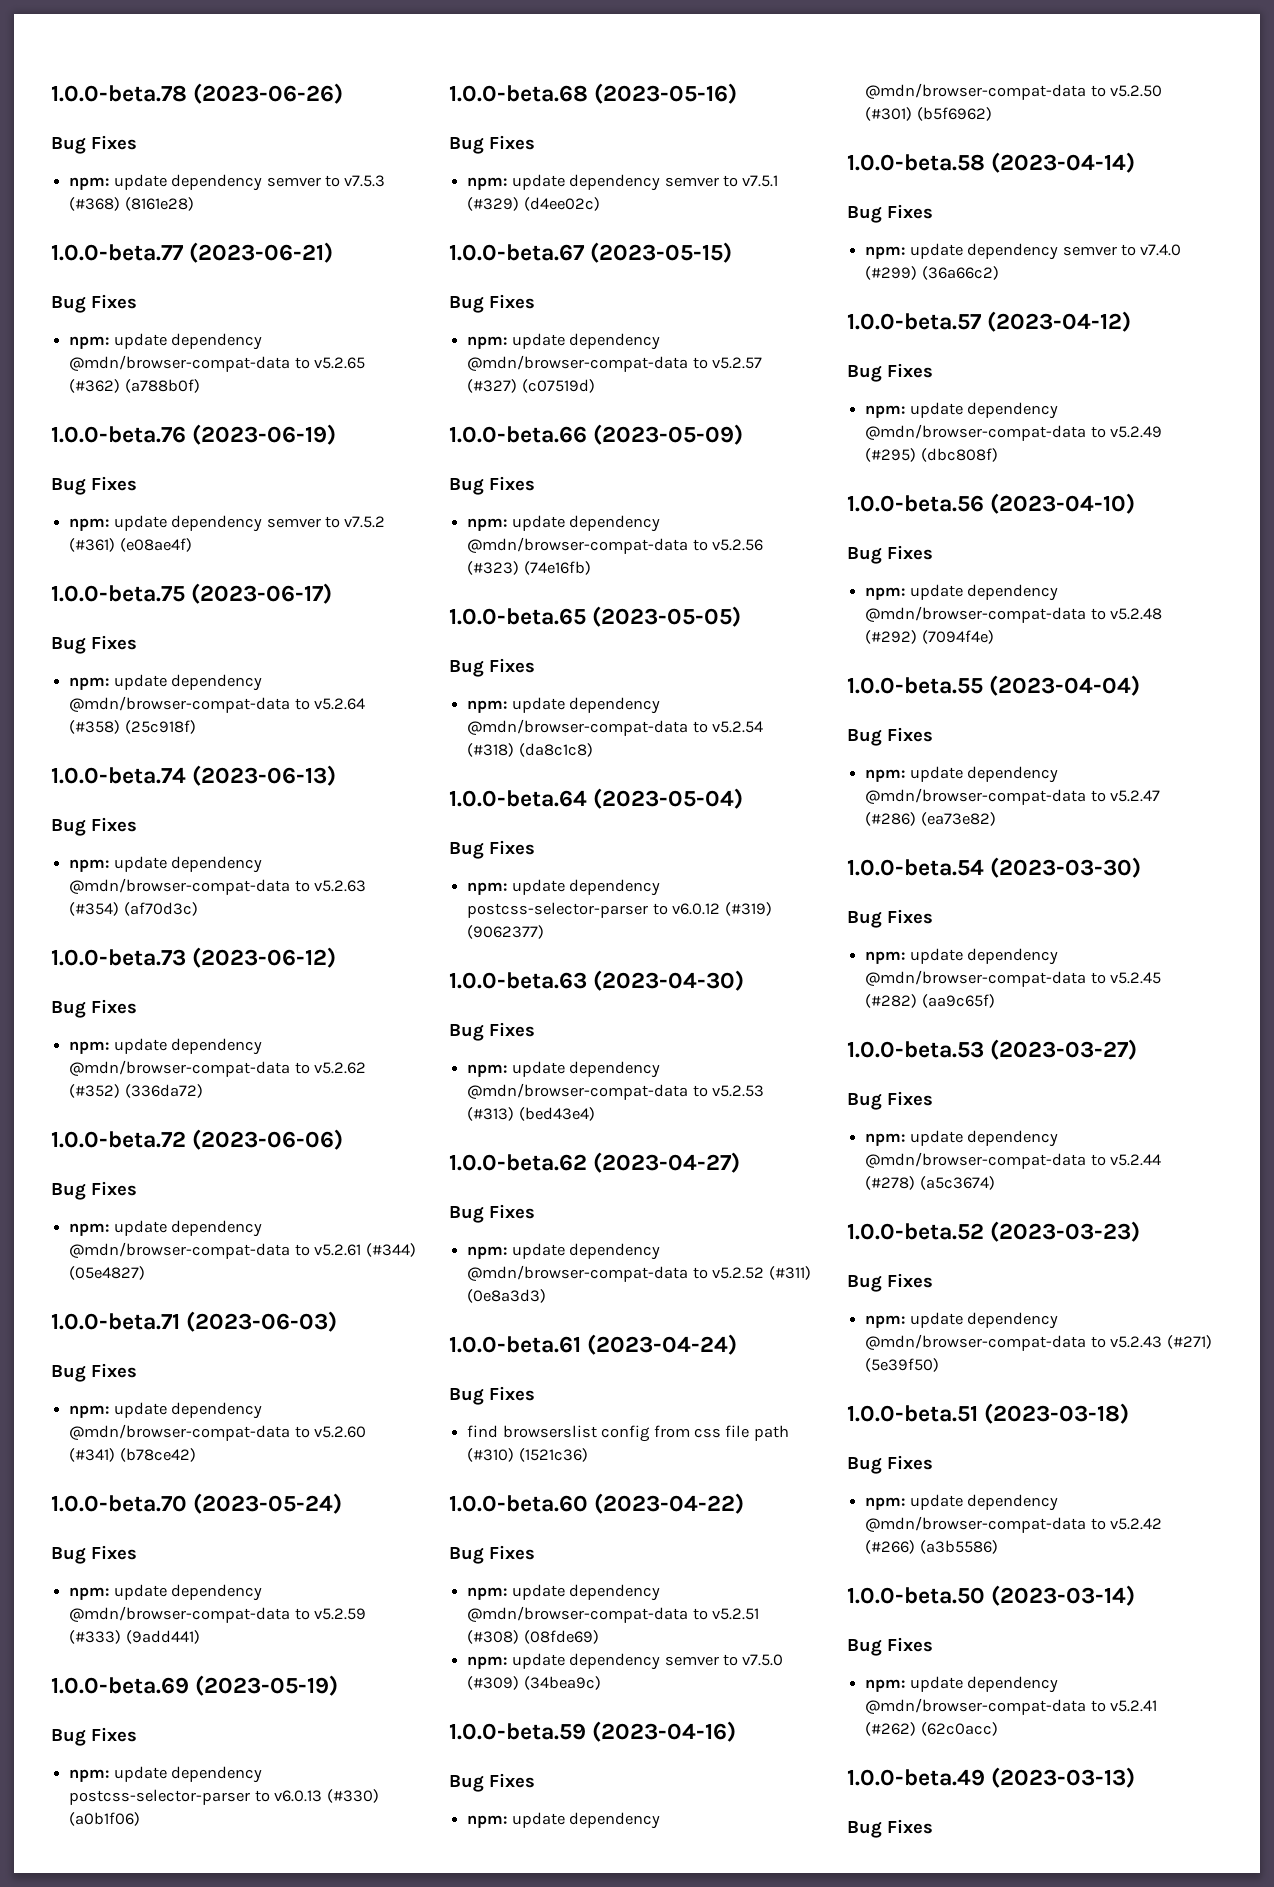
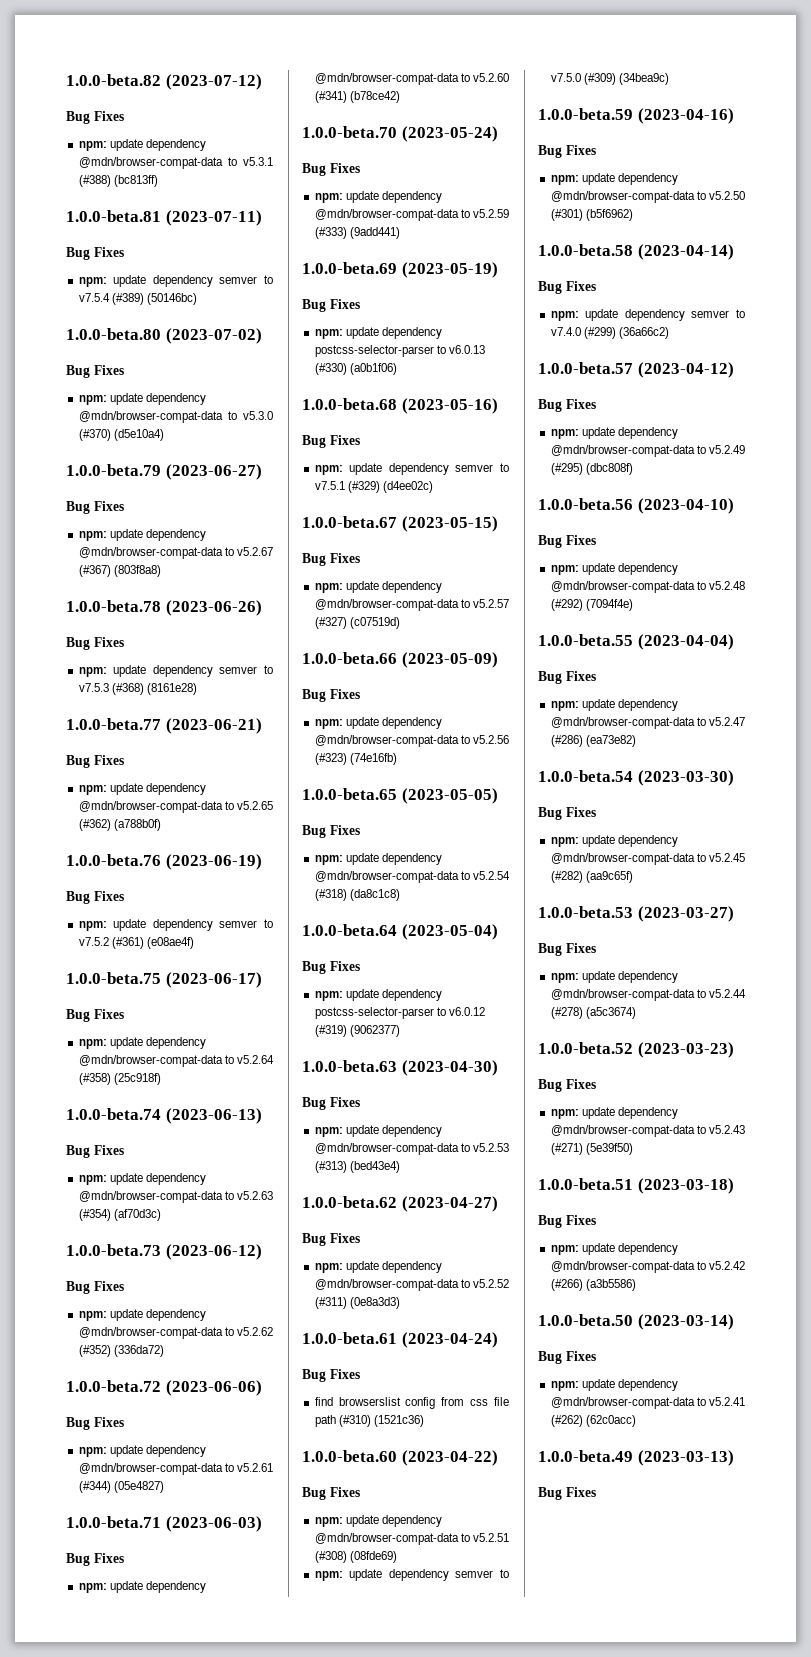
(51, 93) none -> [66,74,262,90] [66,111,124,124] [78,139,206,151] [78,157,273,169] [78,175,158,187] [66,210,262,226] [66,247,124,260] [78,275,273,287] [78,293,197,305] [66,328,262,344] [66,365,124,378] [78,393,206,405] [78,411,273,423] [78,429,164,441] [66,464,262,480] [66,501,124,514] [78,529,206,541] [78,547,273,559] [78,565,161,577] 1.0.0-beta.82 (2023-07-12) // Bug Fixes // npm: update dependency @mdn/browser-compat-data to v5.3.1 (#388) (bc813ff) // 1.0.0-beta.81 (2023-07-11) // Bug Fixes // npm: update dependency semver to v7.5.4 (#389) (50146bc) // 1.0.0-beta.80 (2023-07-02) // Bug Fixes // npm: update dependency @mdn/browser-compat-data to v5.3.0 (#370) (d5e10a4) // 1.0.0-beta.79 (2023-06-27) // Bug Fixes // npm: update dependency @mdn/browser-compat-data to v5.2.67 (#367) (803f8a8) //

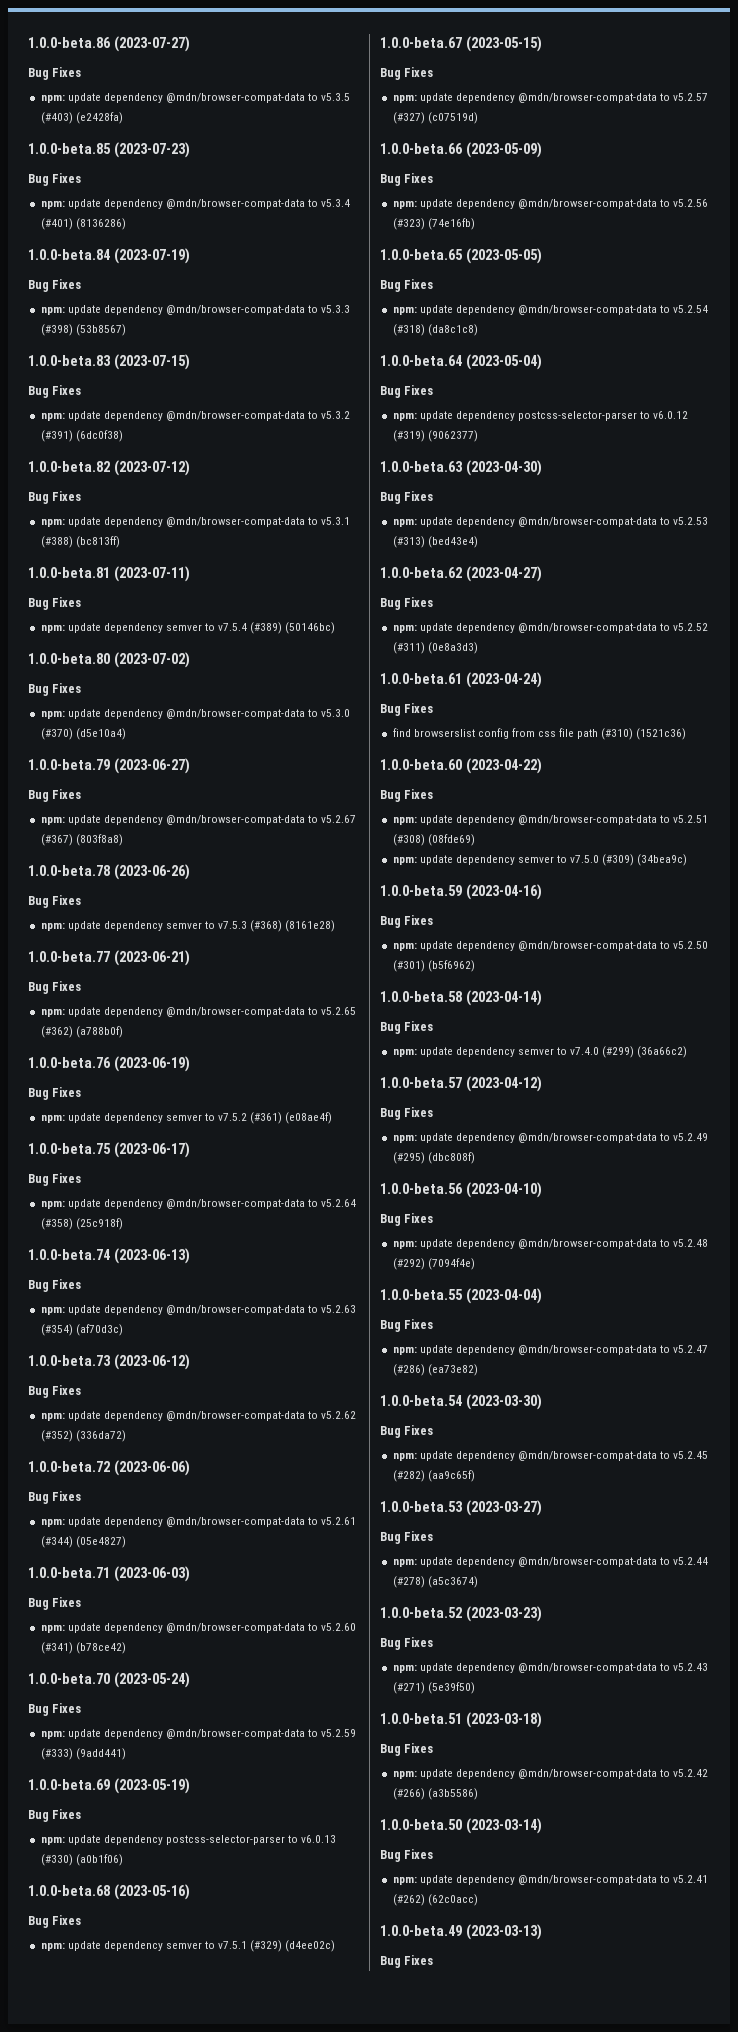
(66, 80) none -> [28,36,190,52] [28,67,82,80] [40,93,351,103] [40,112,123,124] [28,142,190,158] [28,173,82,186] [40,199,351,209] [40,218,126,230] [28,248,190,264] [28,279,82,292] [40,305,351,315] [40,324,126,336] [28,354,190,370] [28,385,82,398] [40,411,351,421] [40,430,123,442] 1.0.0-beta.86 (2023-07-27) // Bug Fixes // npm: update dependency @mdn/browser-compat-data to v5.3.5 (#403) (e2428fa) // 1.0.0-beta.85 (2023-07-23) // Bug Fixes // npm: update dependency @mdn/browser-compat-data to v5.3.4 (#401) (8136286) // 1.0.0-beta.84 (2023-07-19) // Bug Fixes // npm: update dependency @mdn/browser-compat-data to v5.3.3 (#398) (53b8567) // 1.0.0-beta.83 (2023-07-15) // Bug Fixes // npm: update dependency @mdn/browser-compat-data to v5.3.2 (#391) (6dc0f38) //

